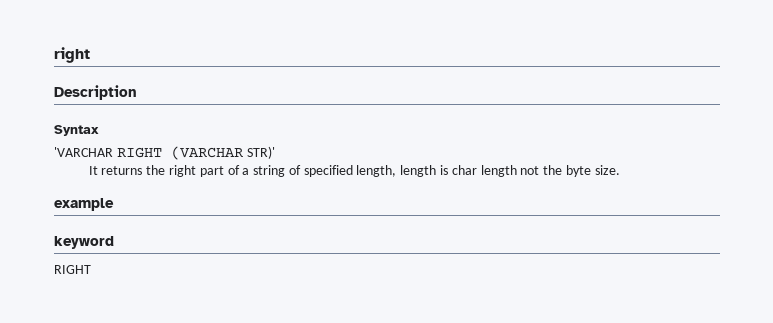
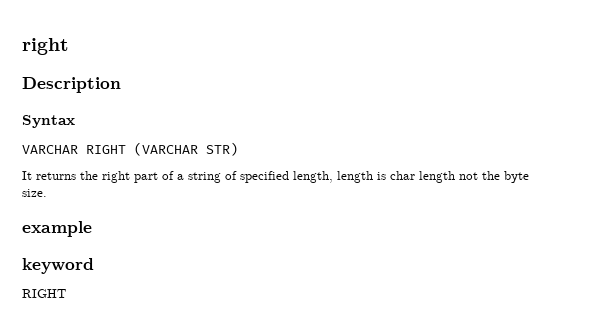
[54,147,113,157] 'VARCHAR -> [22,145,78,154] VARCHAR
[246,146,275,159] STR)' -> [206,142,238,156] STR)

